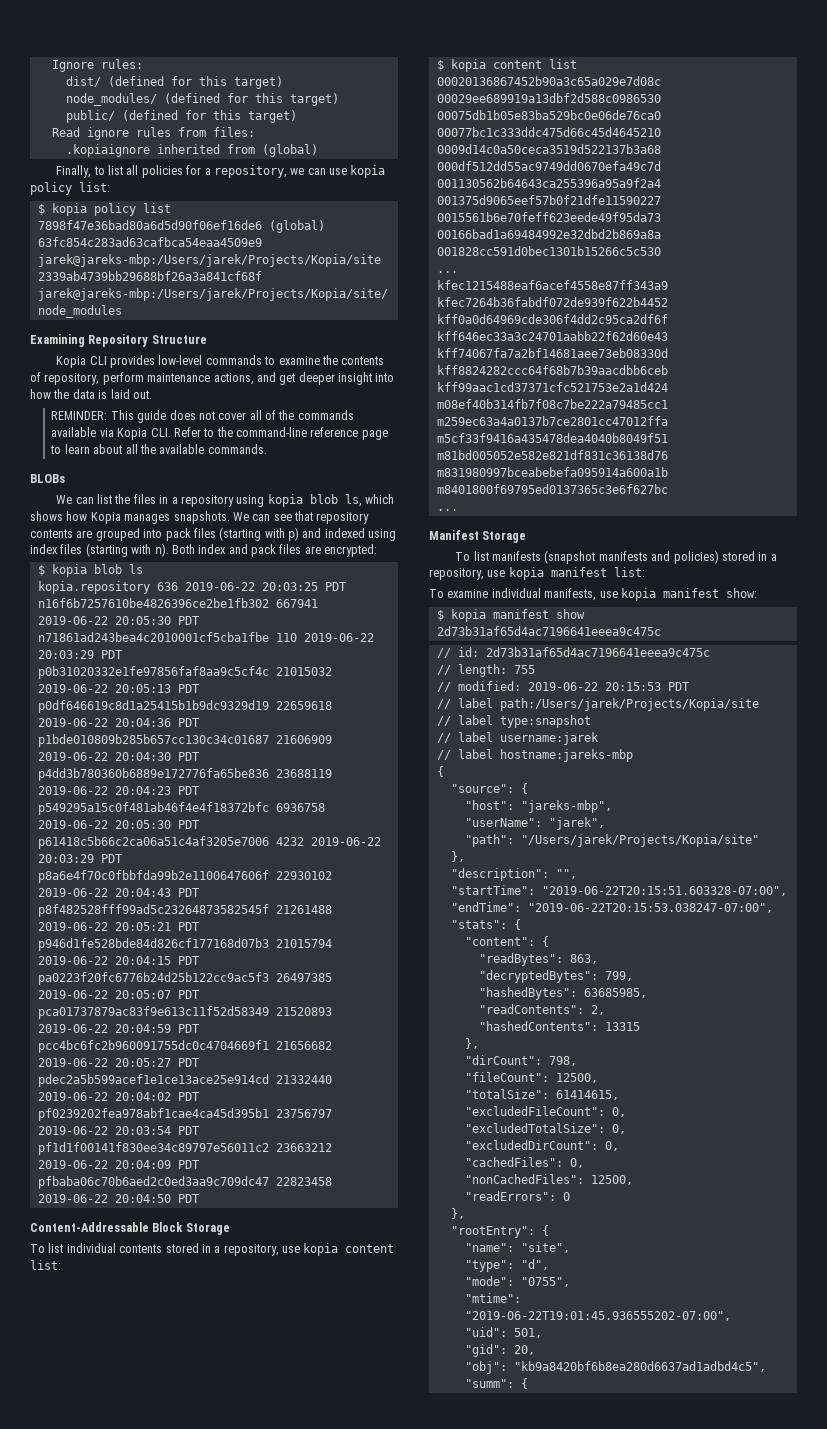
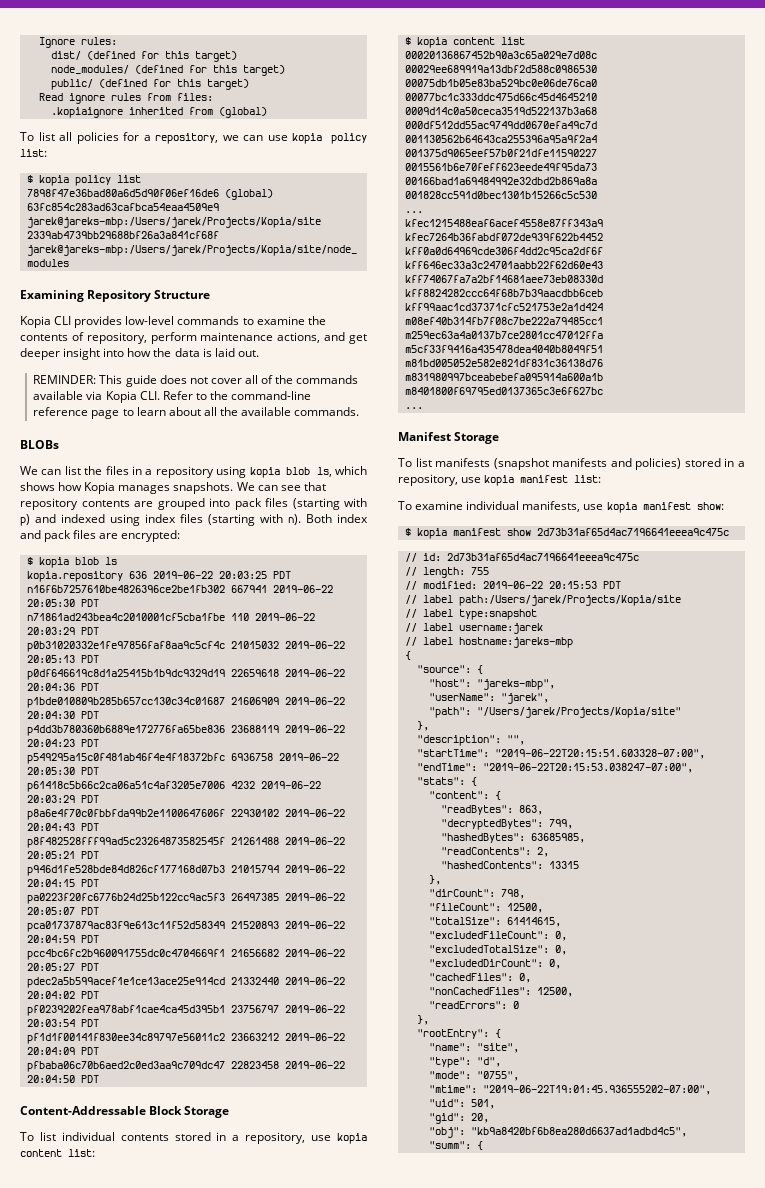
[56,165,105,178] Finally, to -> [20,132,34,141] To

